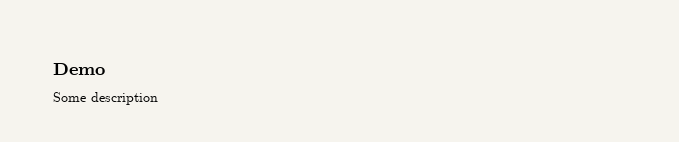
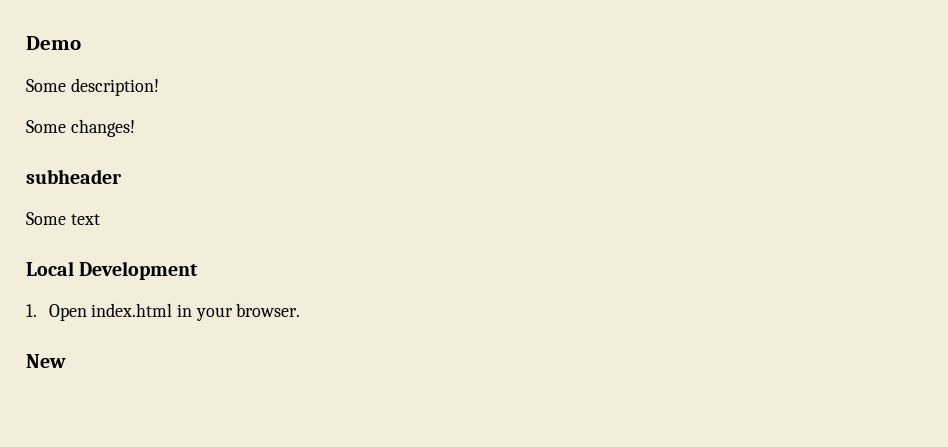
[91,92,158,105] description -> [70,78,159,96] [26,119,135,137] [26,169,122,184] [26,212,100,225] [26,261,199,280] [26,303,301,321] [26,354,66,368] description! // Some changes! // subheader // Some text // Local Development // 1. Open index.html in your browser. // New

